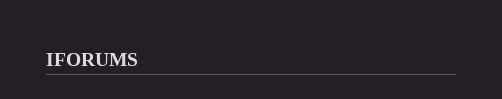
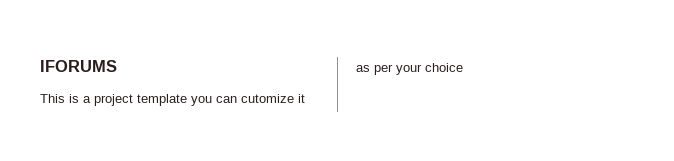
(138, 59) none -> [40,94,305,106] [356,63,463,75] // This is a project template you can cutomize it as per your choice

